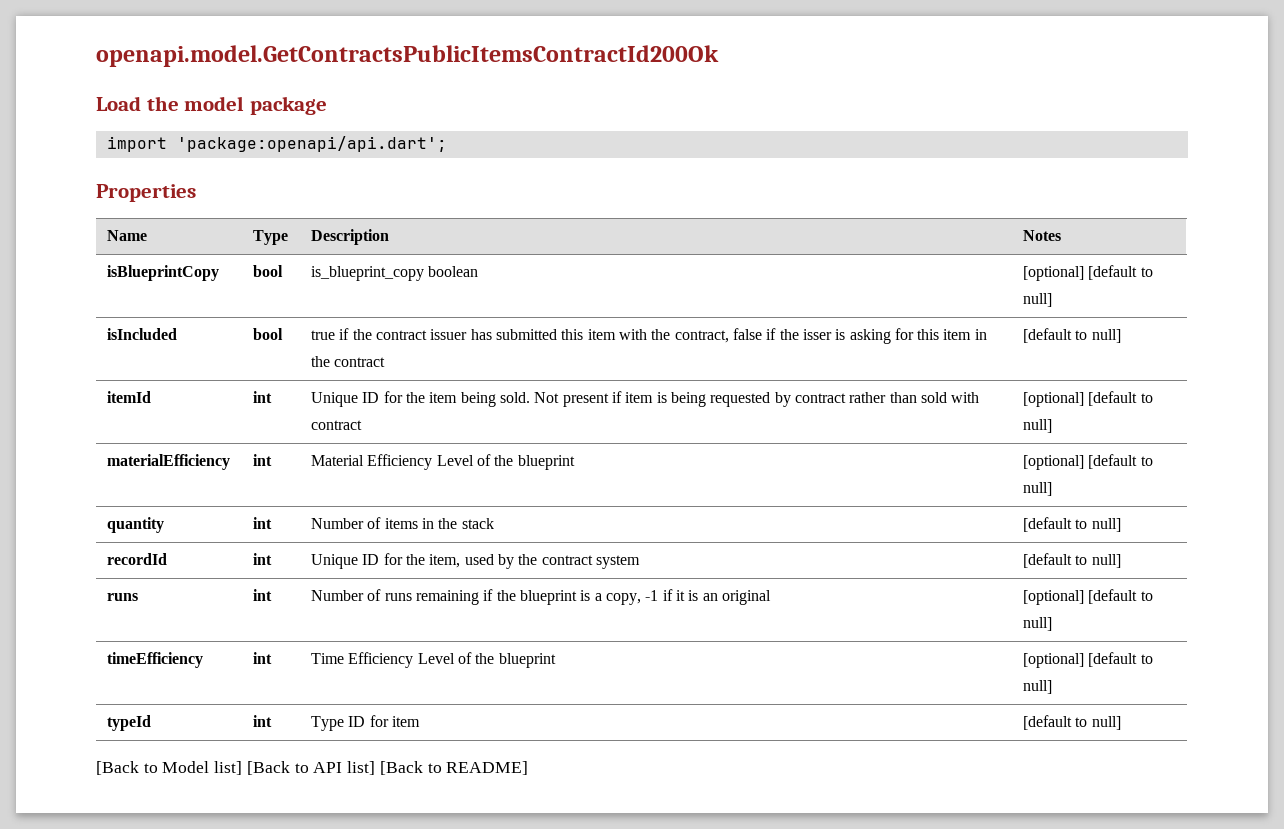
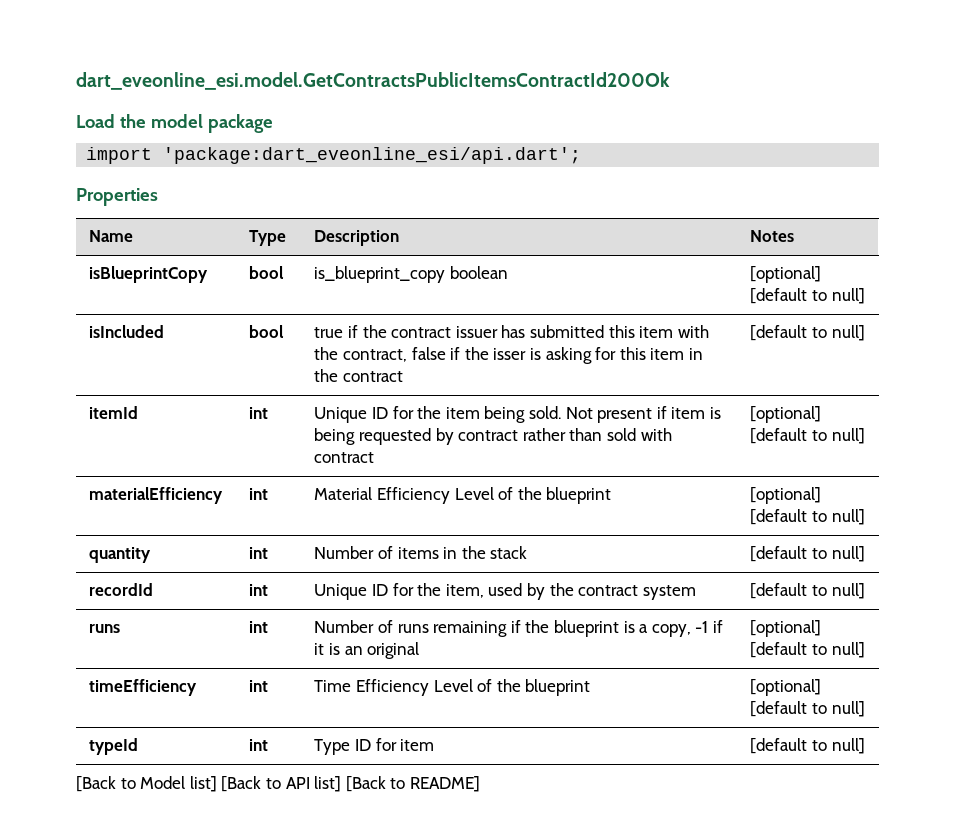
[96,45,719,67] openapi.model.GetContractsPublicItemsContractId200Ok -> [76,72,670,90] dart_eveonline_esi.model.GetContractsPublicItemsContractId200Ok
[176,136,447,152] 'package:openapi/api.dart'; -> [163,147,582,164] 'package:dart_eveonline_esi/api.dart';

